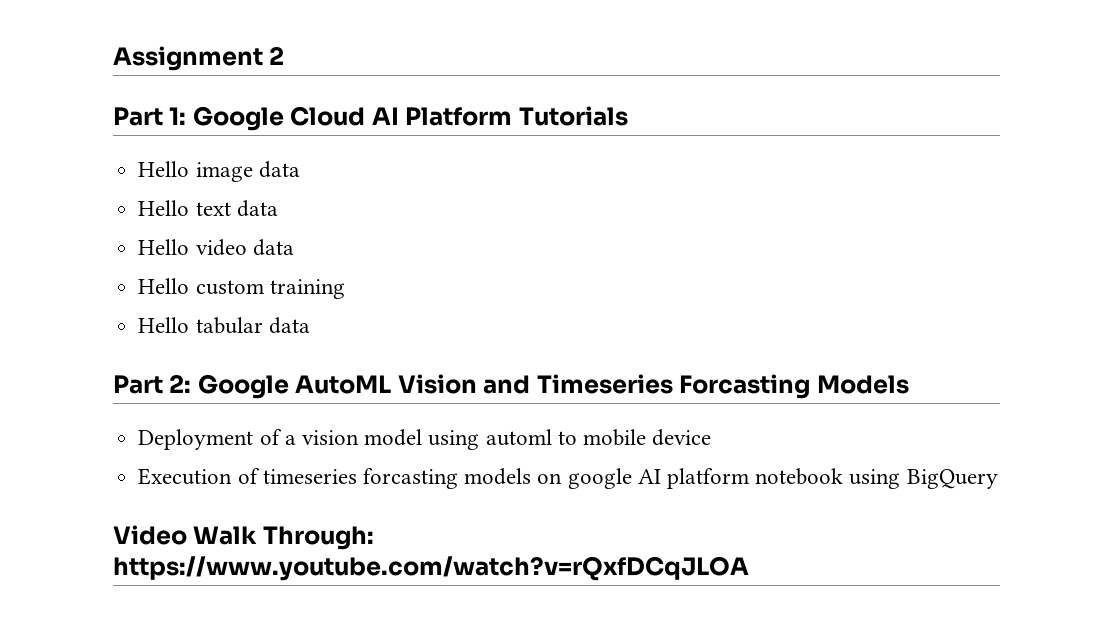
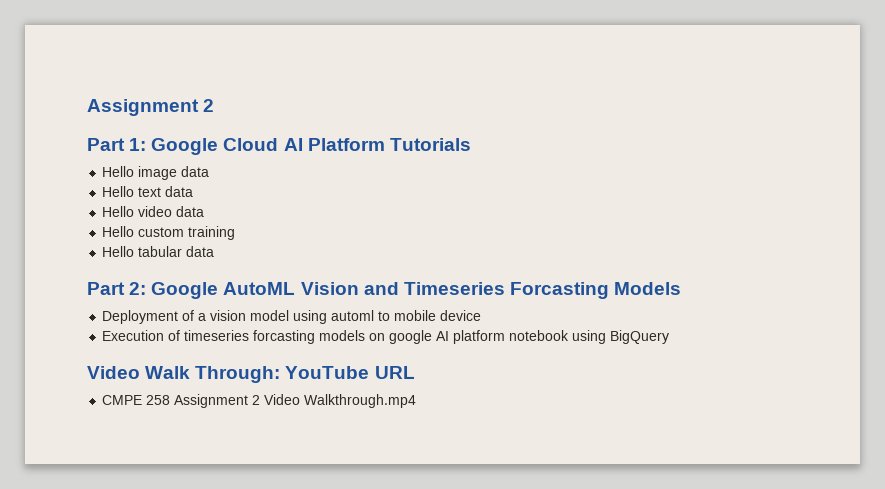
[113,556,749,581] https://www.youtube.com/watch?v=rQxfDCqJLOA -> [285,366,415,379] [102,394,417,408] YouTube URL // CMPE 258 Assignment 2 Video Walkthrough.mp4

